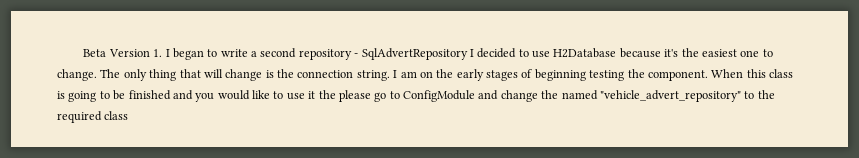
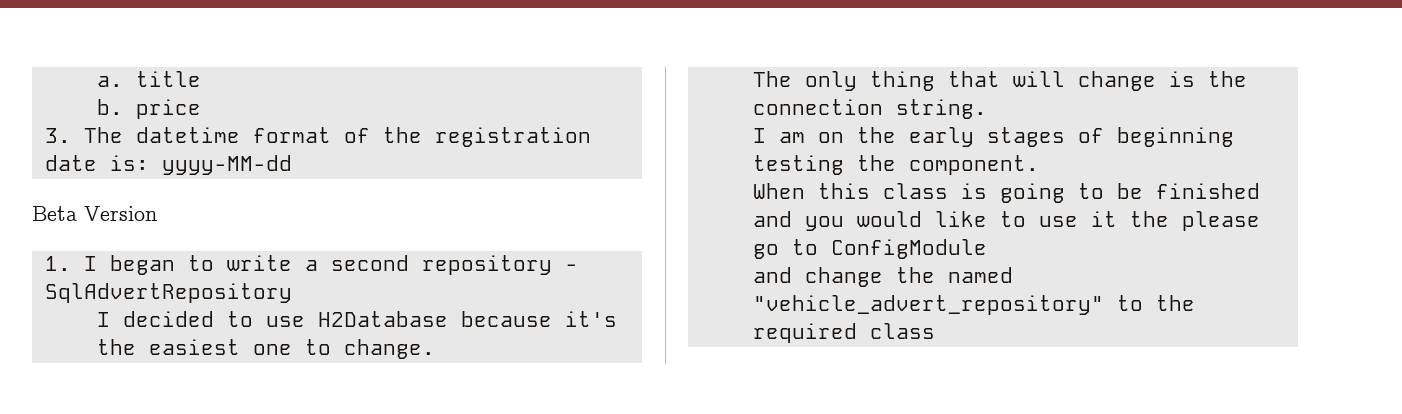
(83, 53) none -> [96,71,201,87] [96,99,201,119] [44,127,591,147] [44,155,292,175] a. title // b. price // 3. The datetime format of the registration date is: yyyy-MM-dd //
(150, 53) none -> (157, 213) //
(468, 54) none -> (292, 293) //
(97, 75) none -> (435, 349) //
(390, 75) none -> (987, 109) //
(708, 75) none -> (1039, 165) //
(475, 96) none -> (987, 249) //

